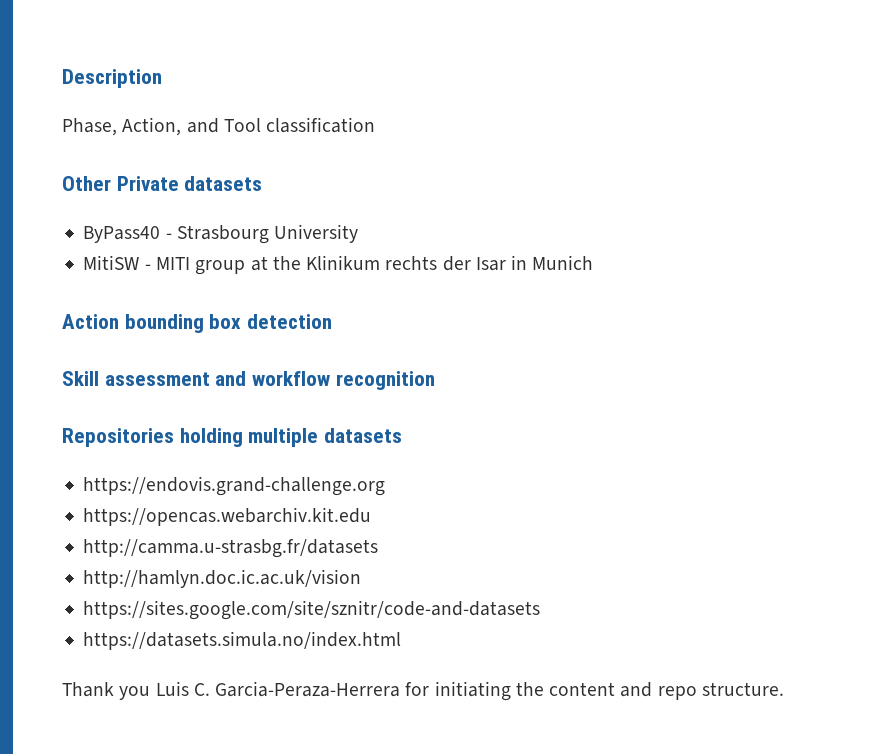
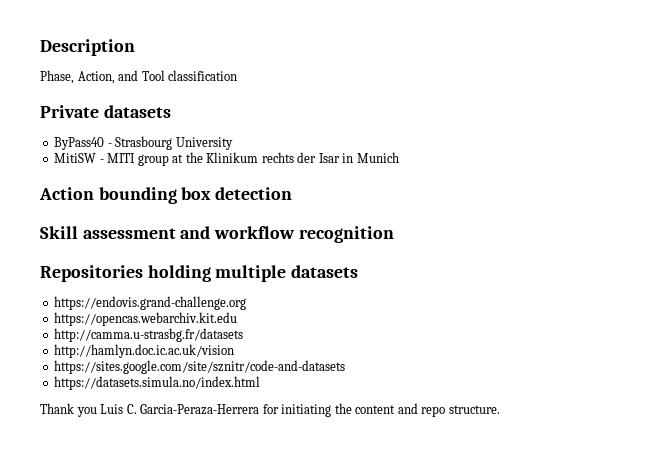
[62,176,111,191] Other -> (238, 75) none

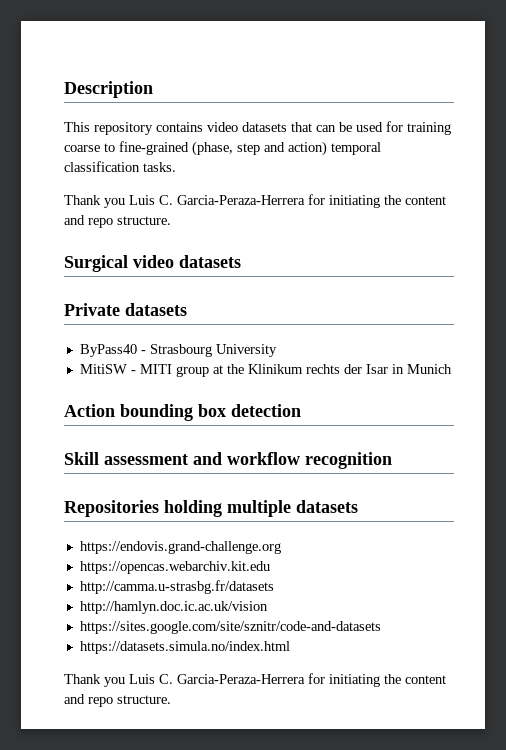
[40,70,238,84] Phase, Action, and Tool classification -> [64,121,451,135] [64,141,381,156] [64,161,176,172] [64,194,446,208] [64,215,171,228] [64,255,241,272] This repository contains video datasets that can be used for training coarse to fine-grained (phase, step and action) temporal classification tasks. // Thank you Luis C. Garcia-Peraza-Herrera for initiating the content and repo structure. // Surgical video datasets

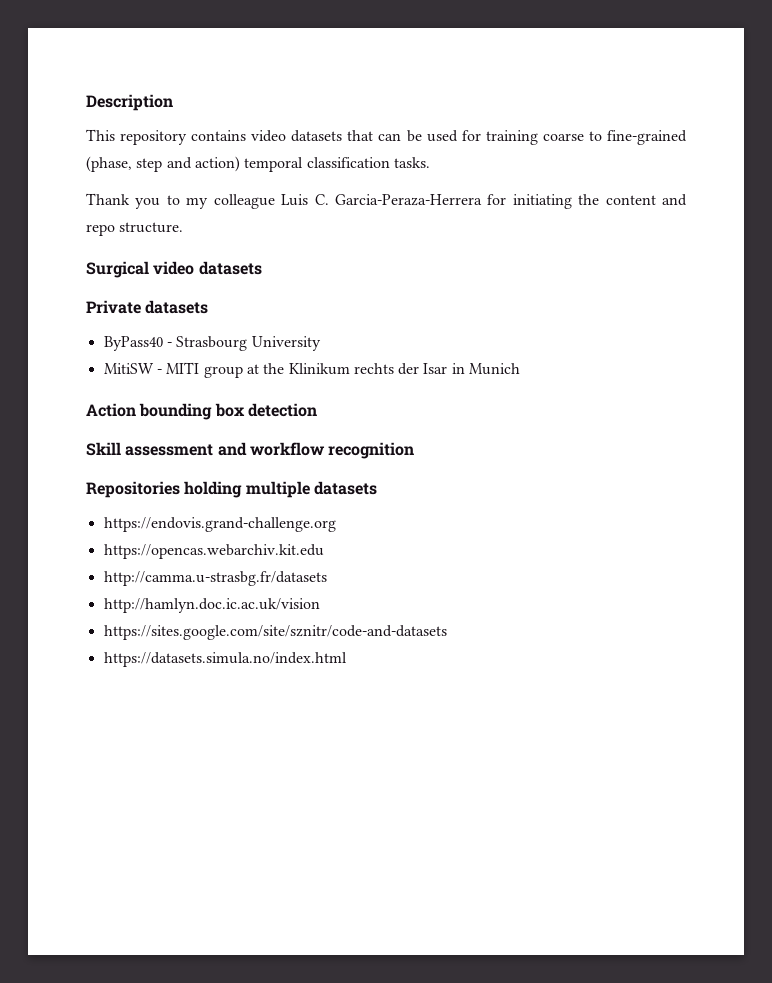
(125, 203) none -> [166,194,275,209] to my colleague
[64,673,446,687] [64,694,171,707] // Thank you Luis C. Garcia-Peraza-Herrera for initiating the content and repo structure. -> (347, 659) none

